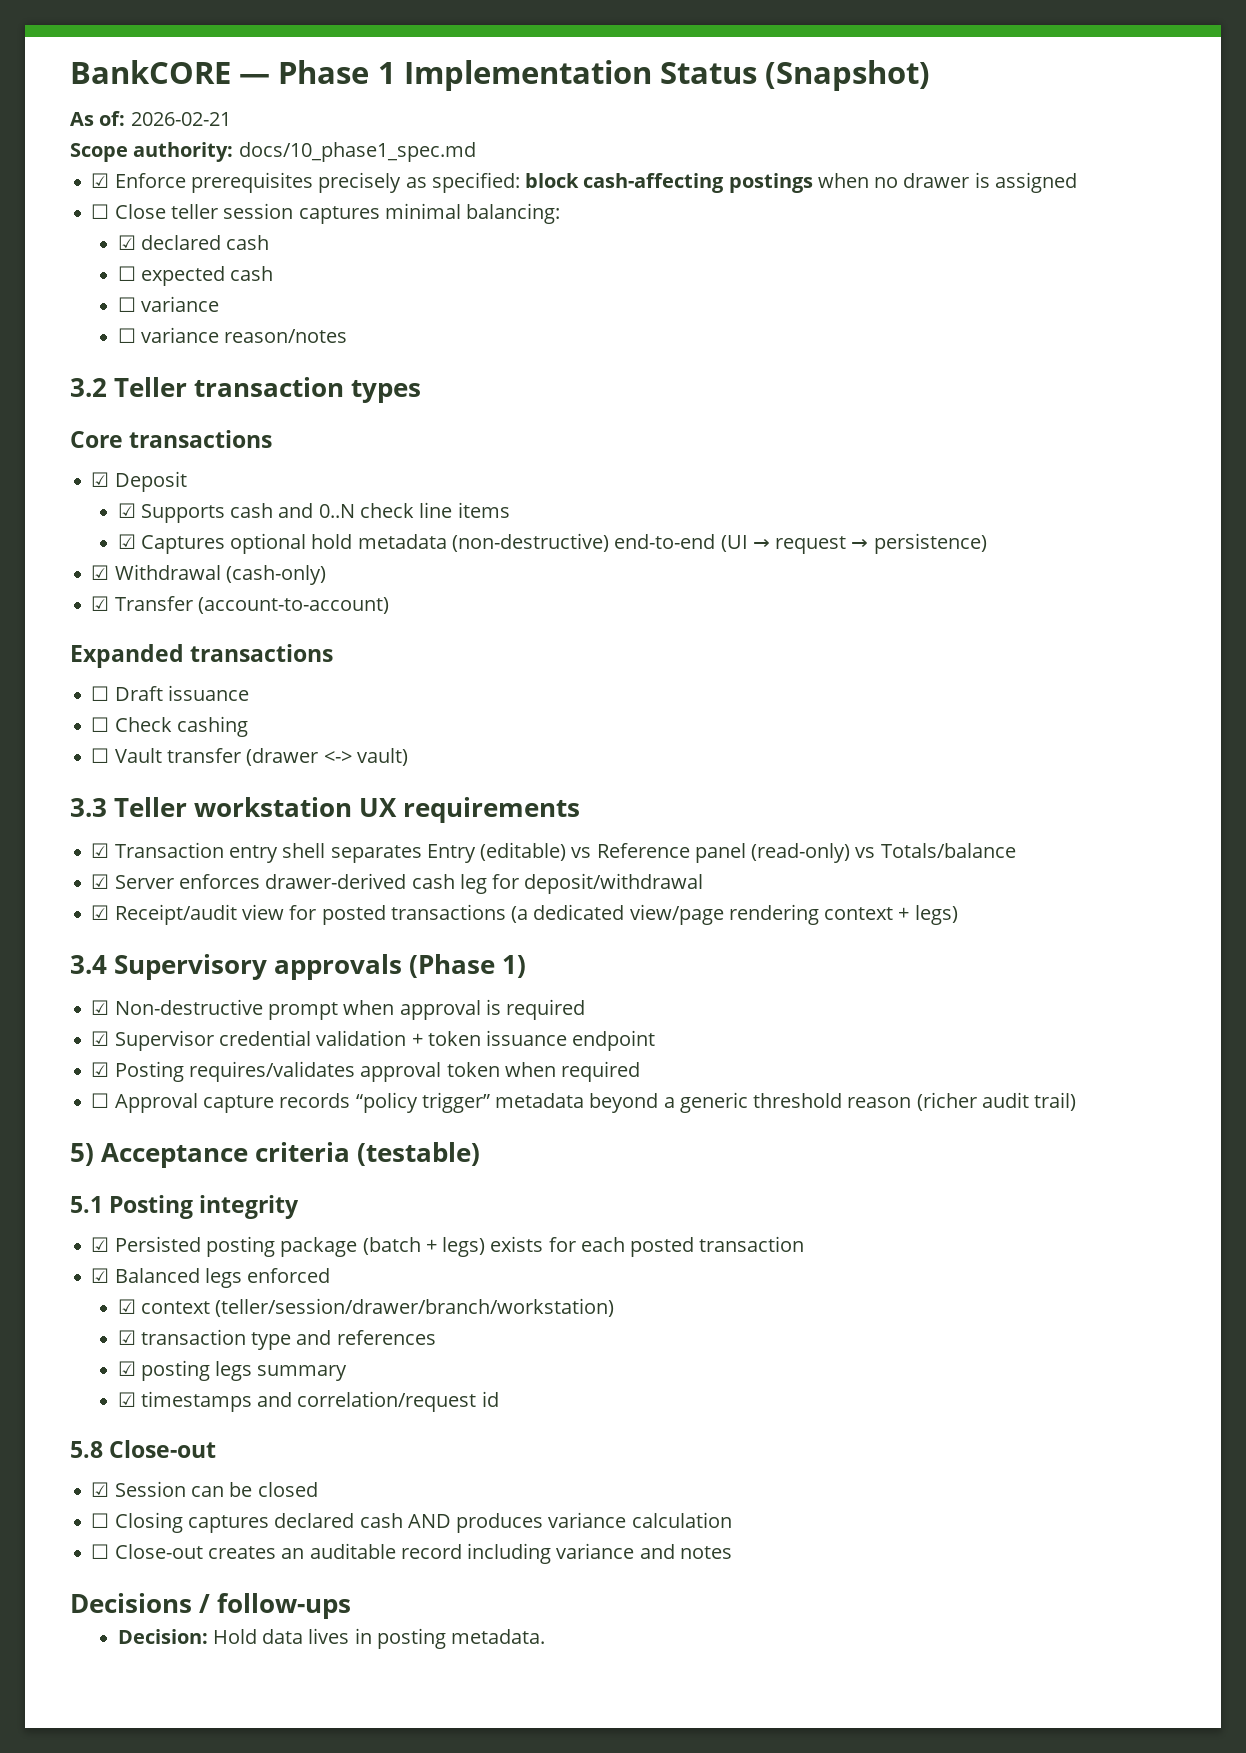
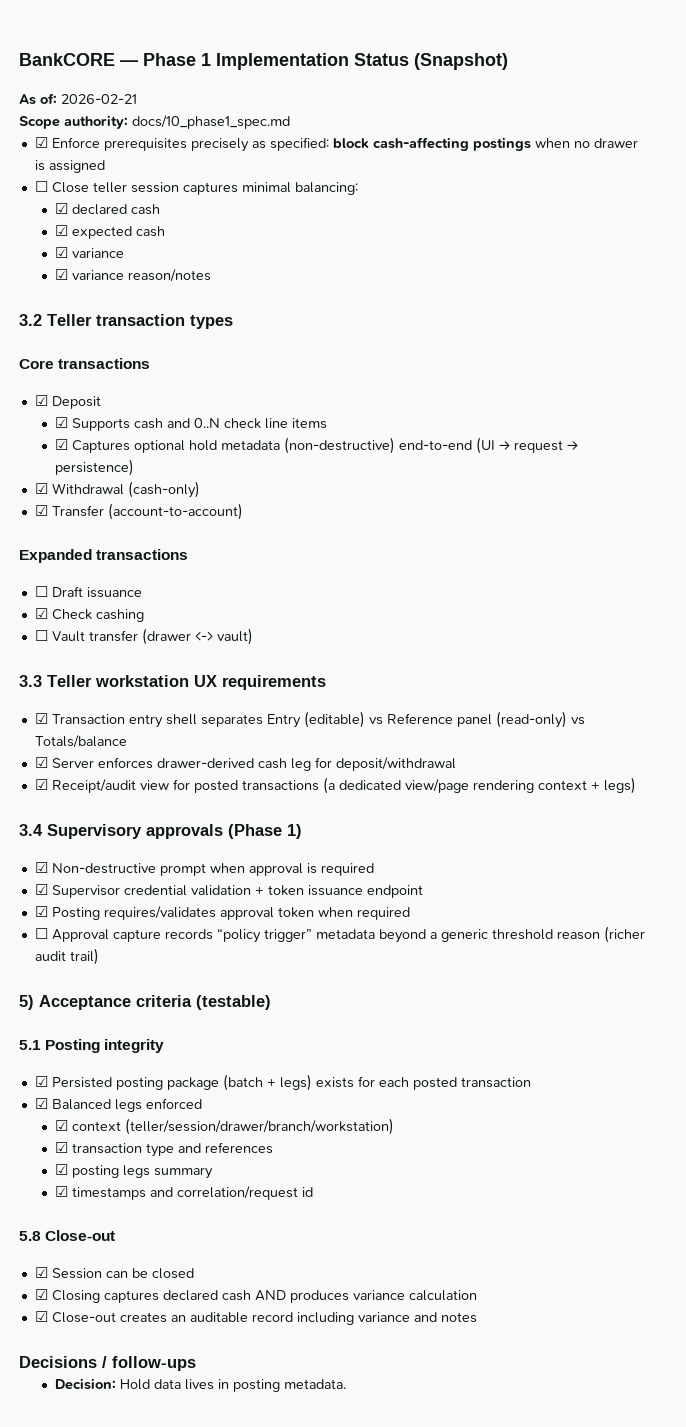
[117,266,136,281] ☐ -> [55,225,69,236] ☑
[117,297,136,312] ☐ -> [55,247,69,258] ☑
[117,328,136,343] ☐ -> [55,269,69,280] ☑
[91,717,110,732] ☐ -> [34,608,48,619] ☑
[91,1513,110,1528] ☐ -> [34,1289,48,1300] ☑
[91,1544,110,1559] ☐ -> [34,1311,48,1322] ☑

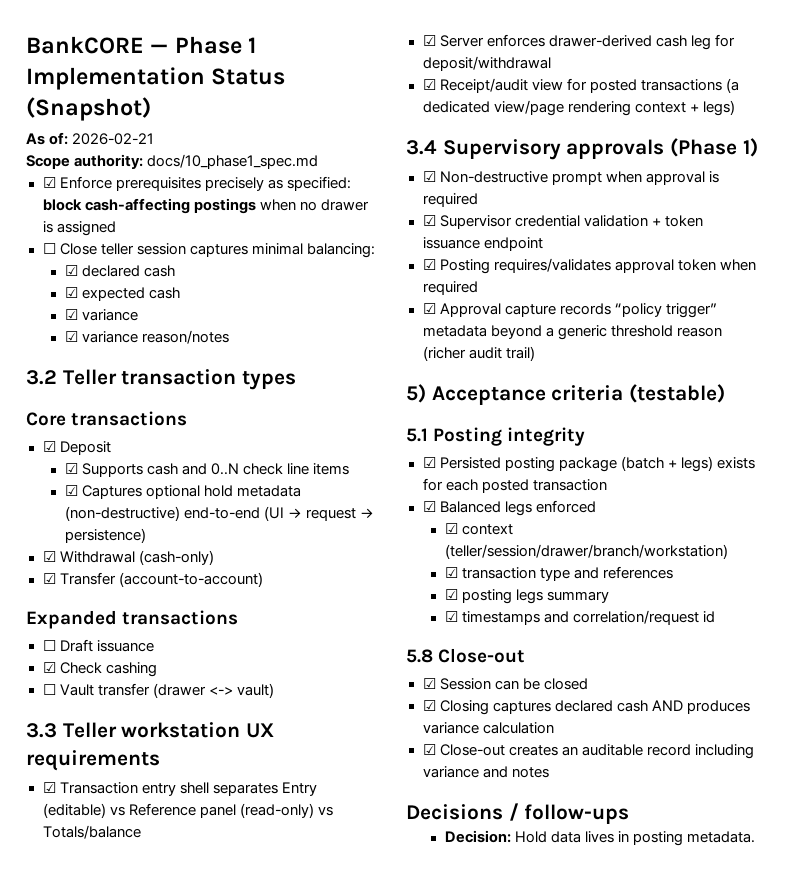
[34,928,48,939] ☐ -> [422,303,436,314] ☑

